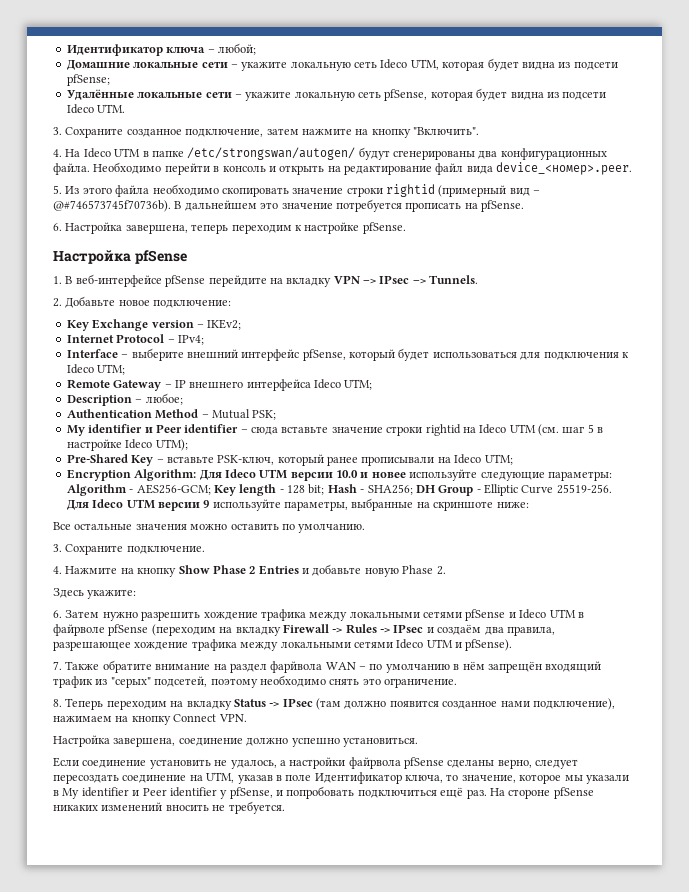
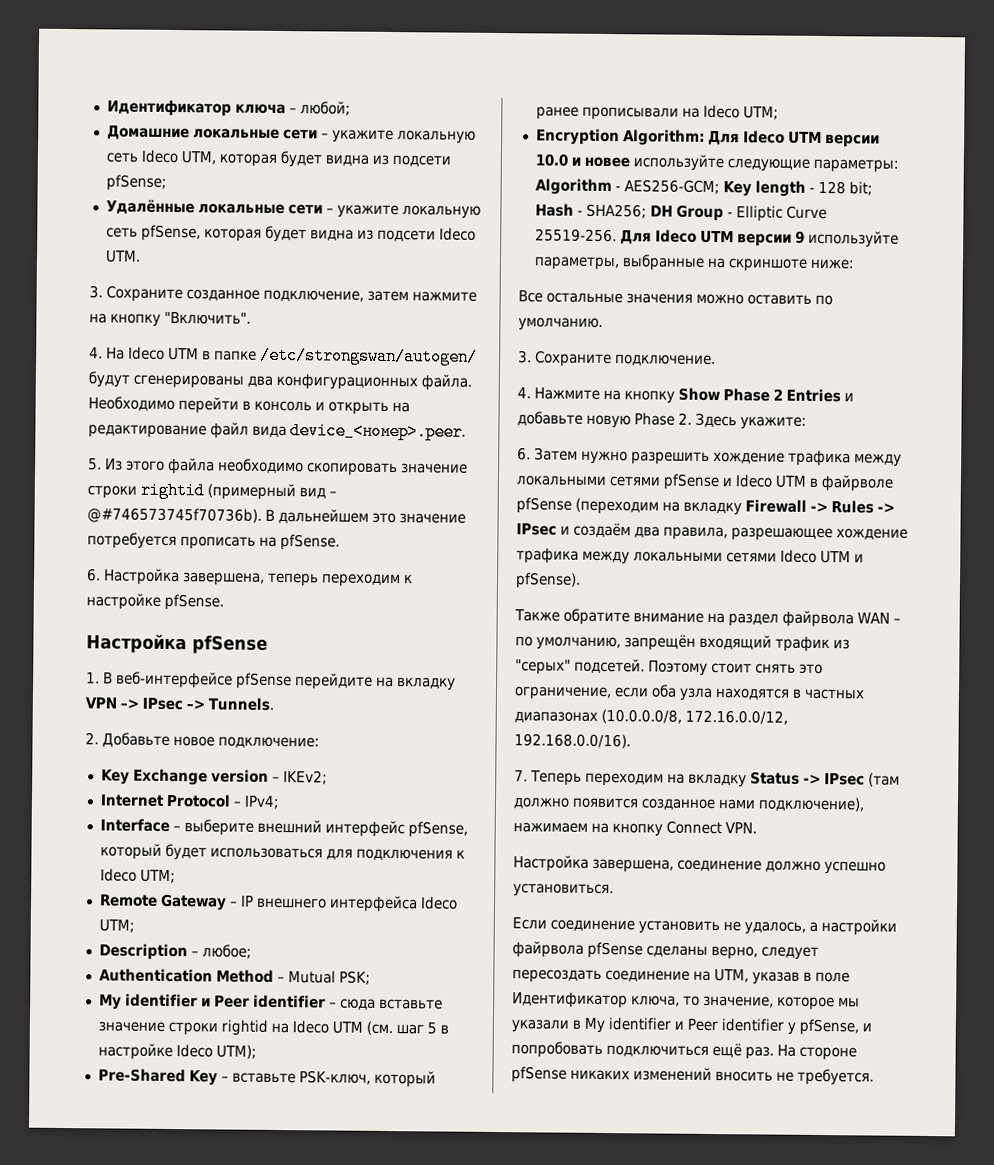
(446, 570) // -> (692, 418) none
[53,661,62,670] 7. -> (581, 580) none
[270,661,323,673] фарйвола -> [782,610,854,628] файрвола
[385,661,485,673] умолчанию в нём -> [536,636,621,651] умолчанию,
[154,675,457,688] [53,699,62,707] подсетей, поэтому необходимо снять это ограничение. // 8. -> [574,658,823,676] [514,684,865,701] [514,708,788,725] [514,733,631,749] [514,770,528,782] подсетей. Поэтому стоит снять это ограничение, если оба узла находятся в частных диапазонах (10.0.0.0/8, 172.16.0.0/12, 192.168.0.0/16). // 7.

